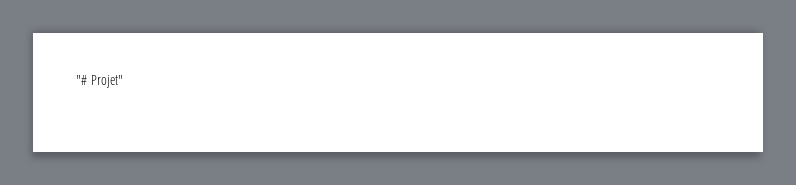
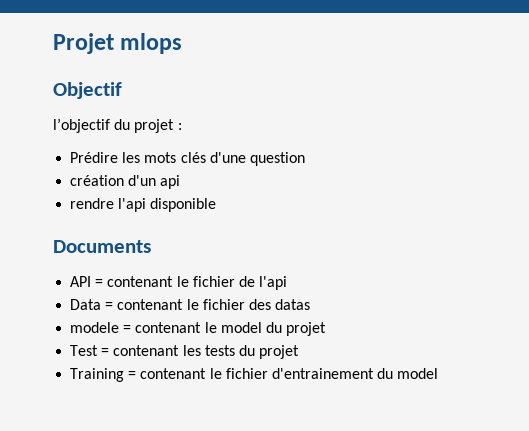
[76,75,123,88] "# Projet" -> [53,33,183,54] [53,82,122,99] [53,118,182,133] [70,152,305,166] [70,175,181,189] [70,198,217,212] [53,240,151,253] [70,276,288,290] [70,299,311,310] [70,322,327,336] [70,345,300,359] [70,368,439,382] Projet mlops // Objectif // l’objectif du projet : // Prédire les mots clés d'une question // création d'un api // rendre l'api disponible // Documents // API = contenant le fichier de l'api // Data = contenant le fichier des datas // modele = contenant le model du projet // Test = contenant les tests du projet // Training = contenant le fichier d'entrainement du model

